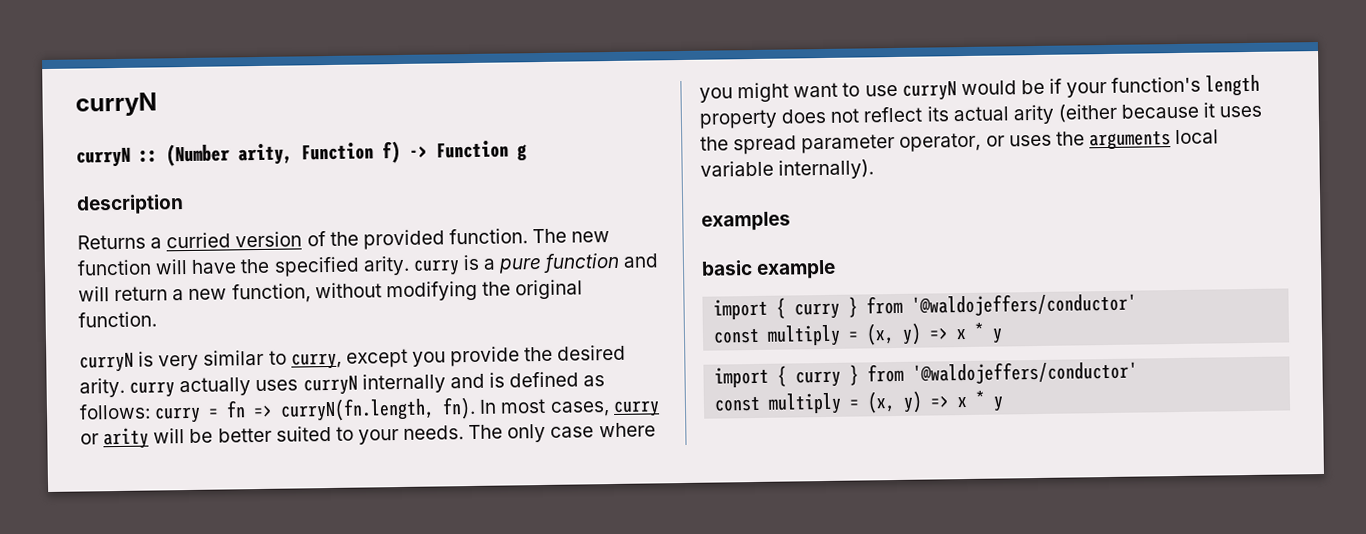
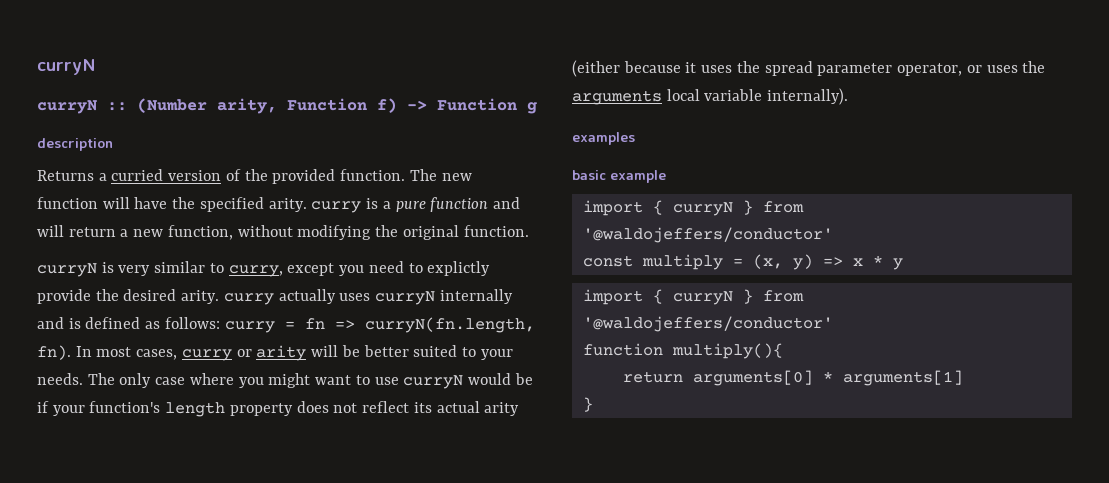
(446, 359) none -> [368,261,491,276] need to explictly
[794,302,841,320] curry -> [672,202,733,216] curryN
[795,360,1139,388] [714,390,1005,415] curry } from '@waldojeffers/conductor' // const multiply = (x, y) => x * y -> [672,289,804,305] [582,316,833,332] [582,343,783,359] [622,370,963,386] [582,397,593,412] curryN } from '@waldojeffers/conductor' // function multiply(){ // return arguments[0] * arguments[1] // }

